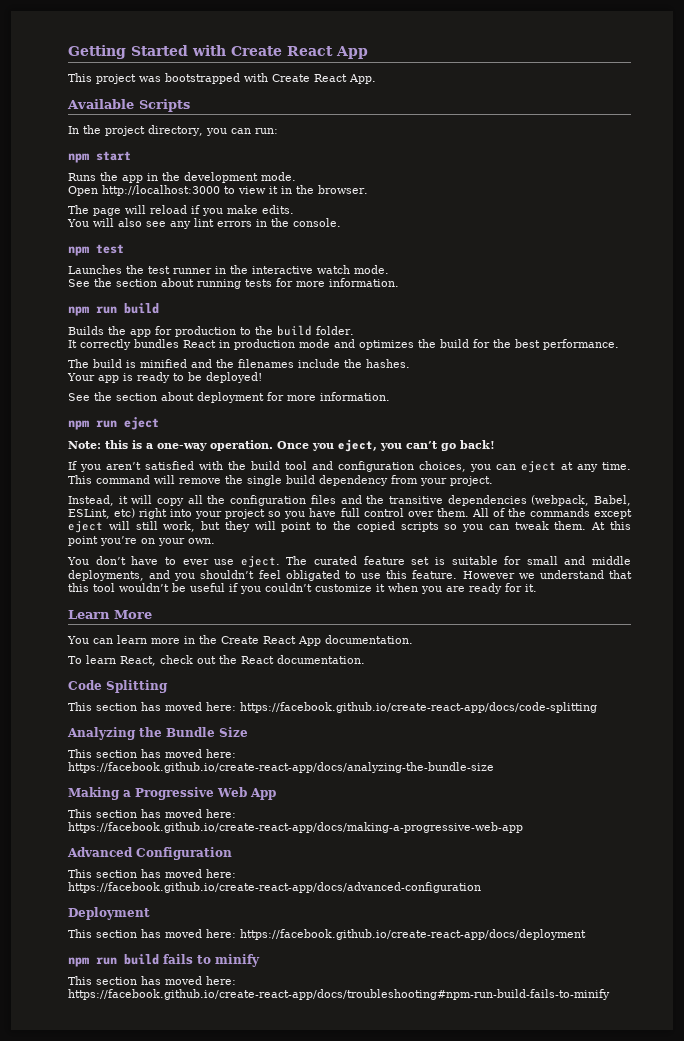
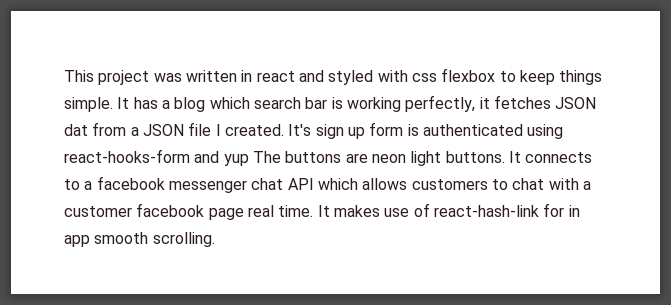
[68,45,368,59] [68,73,376,84] [67,99,190,112] [68,125,278,136] [68,151,131,163] [68,172,296,183] [68,185,368,196] [68,205,294,216] [67,218,341,229] [68,244,124,256] [68,265,389,274] [68,278,399,289] [68,303,159,316] [68,325,354,337] [68,339,619,350] [68,359,410,368] [67,372,262,383] [68,392,390,403] [68,417,159,430] [68,439,495,452] [68,461,631,473] [68,475,493,486] [68,495,631,506] [68,508,632,519] [68,521,631,533] [68,536,215,546] [67,556,631,568] [68,570,632,581] [68,583,537,594] [68,610,152,619] [67,635,413,646] [68,655,365,666] [68,680,168,693] [68,702,597,713] [67,727,248,740] [68,749,236,758] [68,762,494,773] [68,787,276,800] [68,809,236,818] [68,822,523,833] [67,847,232,860] [68,869,236,878] [68,882,481,893] [68,907,150,920] [68,929,586,940] [68,954,260,967] [68,976,236,985] [68,989,610,1000] Getting Started with Create React App // This project was bootstrapped with Create React App. // Available Scripts // In the project directory, you can run: // npm start // Runs the app in the development mode. // Open http://localhost:3000 to view it in the browser. // The page will reload if you make edits. // You will also see any lint errors in the console. // npm test // Launches the test runner in the interactive watch mode. // See the section about running tests for more information. // npm run build // Builds the app for production to the build folder. // It correctly bundles React in production mode and optimizes the build for the best performance. // The build is minified and the filenames include the hashes. // Your app is ready to be deployed! // See the section about deployment for more information. // npm run eject // Note: this is a one-way operation. Once you eject, you can’t go back! // If you aren’t satisfied with the build tool and configuration choices, you can eject at any time. This command will remove the single build dependency from your project. // Instead, it will copy all the configuration files and the transitive dependencies (webpack, Babel, ESLint, etc) right into your project so you have full control over them. All of the commands except eject will still work, but they will point to the copied scripts so you can tweak them. At this point you’re on your own. // You don’t have to ever use eject. The curated feature set is suitable for small and middle deployments, and you shouldn’t feel obligated to use this feature. However we understand that this tool wouldn’t be useful if you couldn’t customize it when you are ready for it. // Learn More // You can learn more in the Create React App documentation. // To learn React, check out the React documentation. // Code Splitting // This section has moved here: https://facebook.github.io/create-react-app/docs/code-splitting // Analyzing the Bundle Size // This section has moved here: https://facebook.github.io/create-react-app/docs/analyzing-the-bundle-size // Making a Progressive Web App // This section has moved here: https://facebook.github.io/create-react-app/docs/making-a-progressive-web-app // Advanced Configuration // This section has moved here: https://facebook.github.io/create-react-app/docs/advanced-configuration // Deployment // This section has moved here: https://facebook.github.io/create-react-app/docs/deployment // npm run build fails to minify // This section has moved here: https://facebook.github.io/create-react-app/docs/troubleshooting#npm-run-build-fails-to-minify -> [64,68,603,85] [64,95,597,112] [64,122,564,139] [64,149,593,166] [64,176,591,193] [64,203,580,220] [64,232,215,247] This project was written in react and styled with css flexbox to keep things simple. It has a blog which search bar is working perfectly, it fetches JSON dat from a JSON file I created. It's sign up form is authenticated using react-hooks-form and yup The buttons are neon light buttons. It connects to a facebook messenger chat API which allows customers to chat with a customer facebook page real time. It makes use of react-hash-link for in app smooth scrolling.

